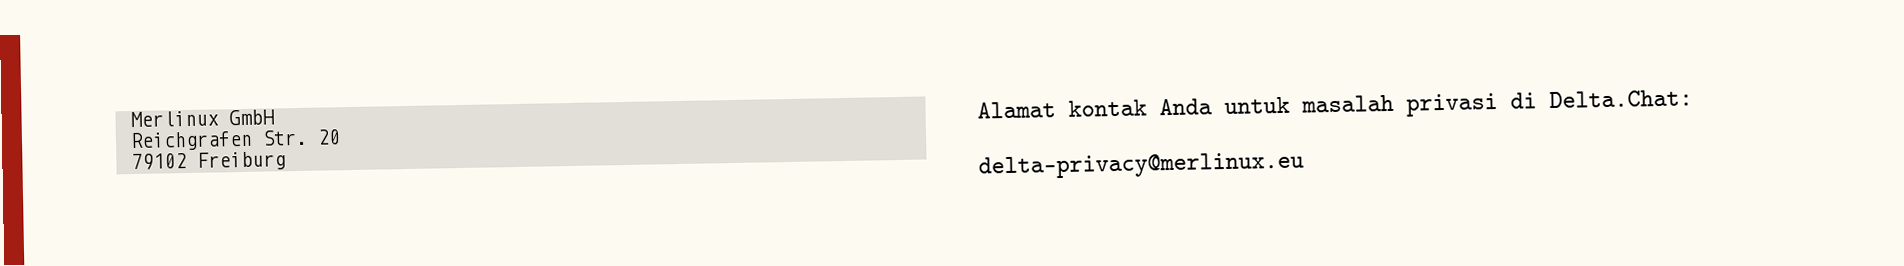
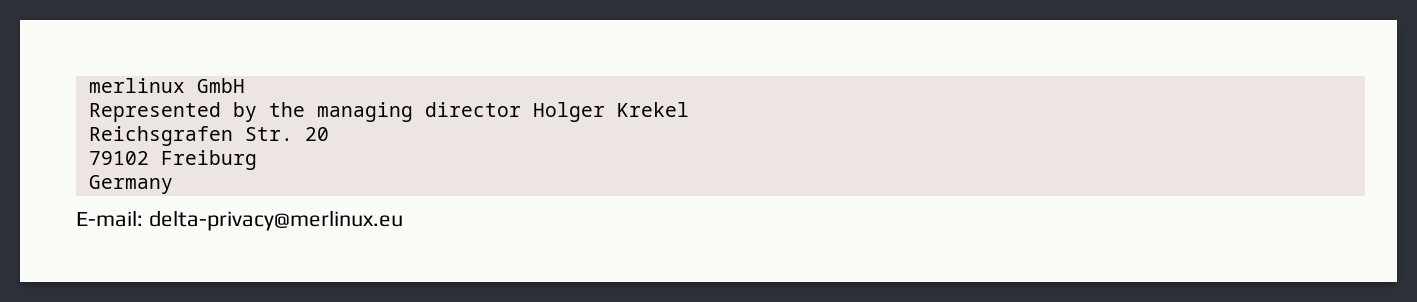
[129,110,219,128] Merlinux -> [88,78,185,93] merlinux
[129,129,341,152] [130,151,286,171] [977,89,1693,119] Reichgrafen Str. 20 // 79102 Freiburg // Alamat kontak Anda untuk masalah privasi di Delta.Chat: // -> [88,102,689,122] [88,126,329,146] [88,150,257,170] [88,175,173,194] [76,210,143,227] Represented by the managing director Holger Krekel // Reichsgrafen Str. 20 // 79102 Freiburg // Germany // E-mail:

